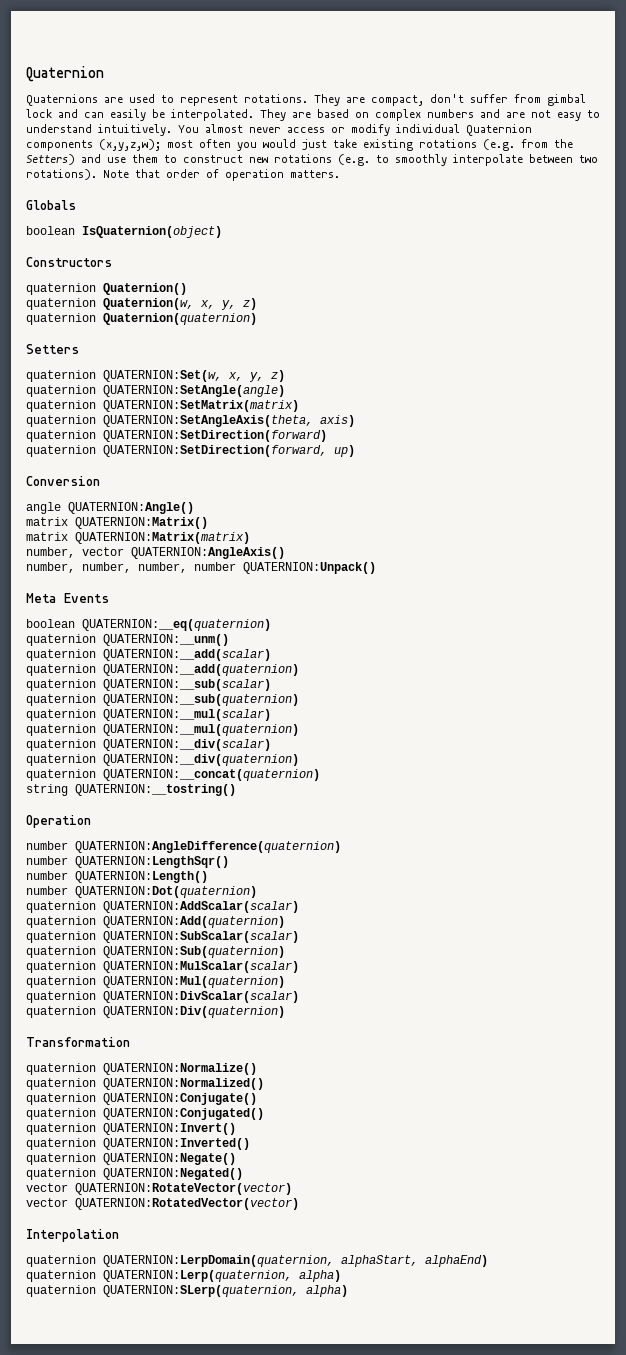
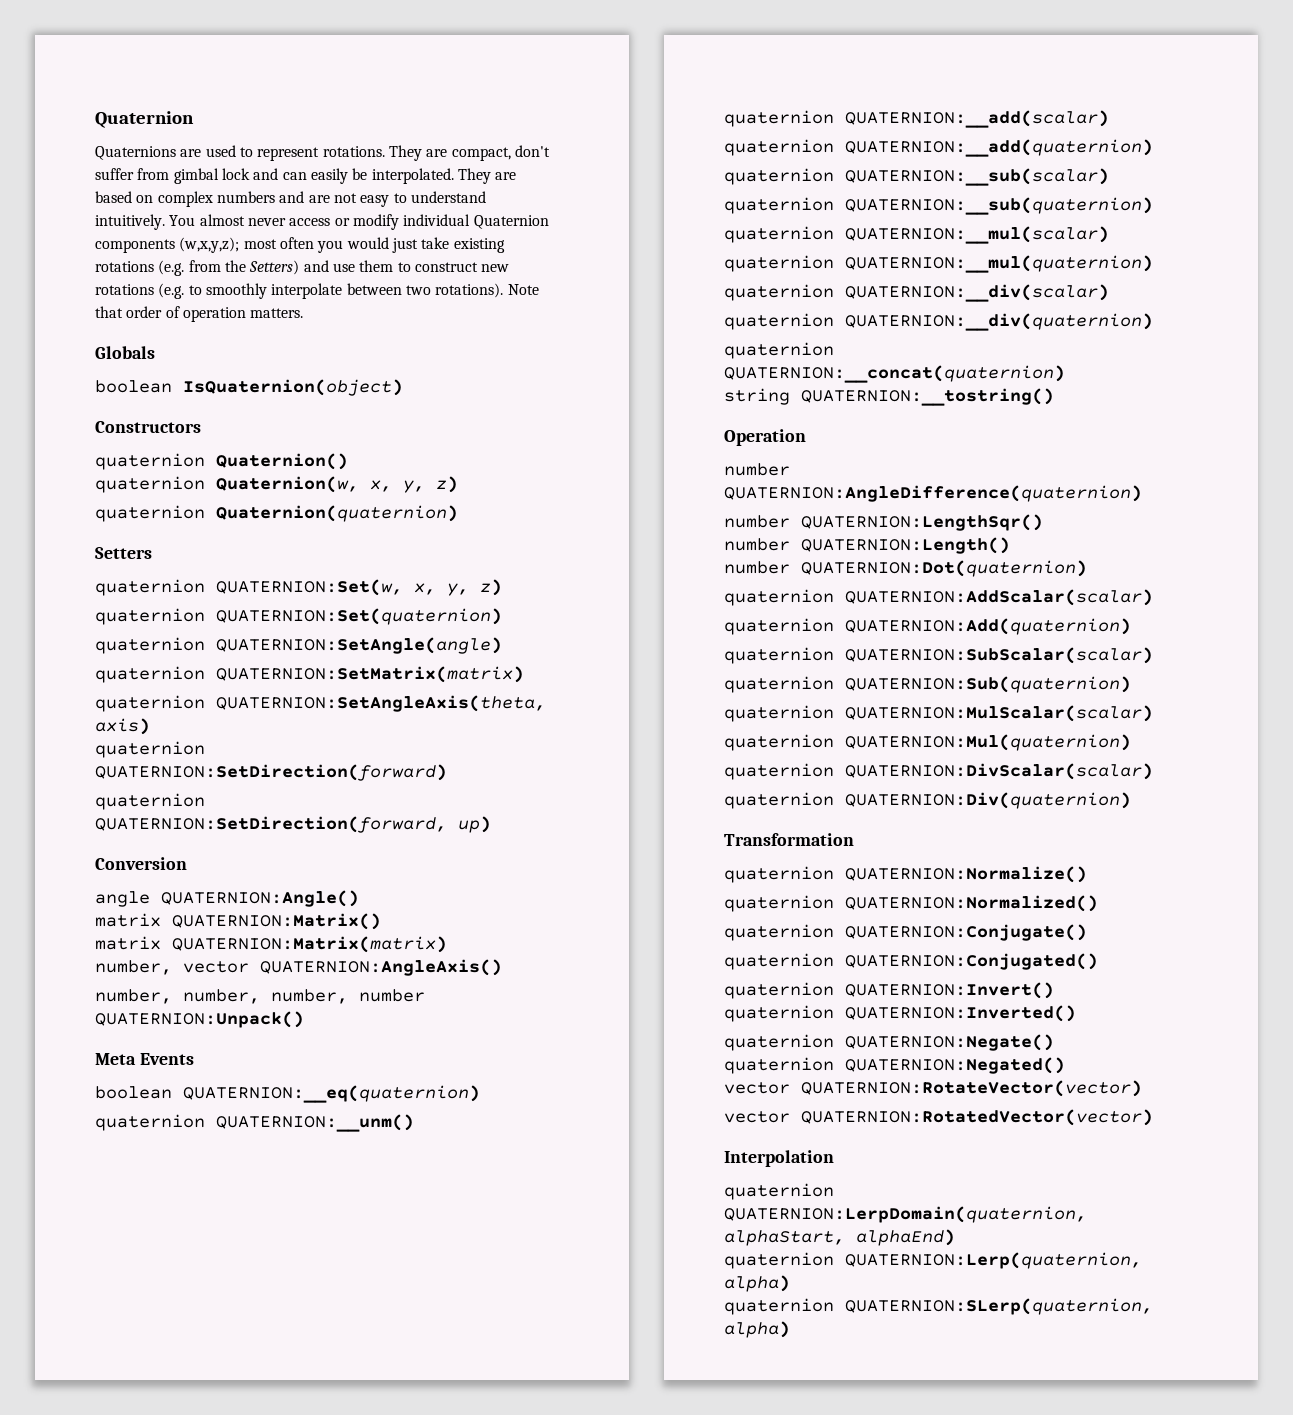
[99,139,161,151] (x,y,z,w); -> [179,237,240,253] (w,x,y,z);
(285, 376) none -> [95,608,502,625] // quaternion QUATERNION:Set(quaternion)

